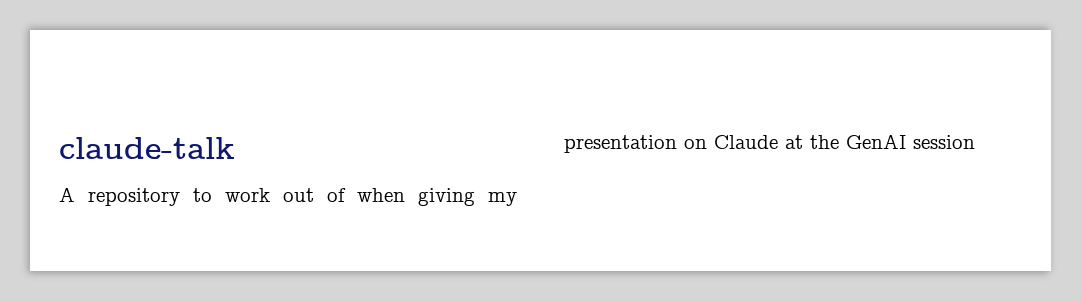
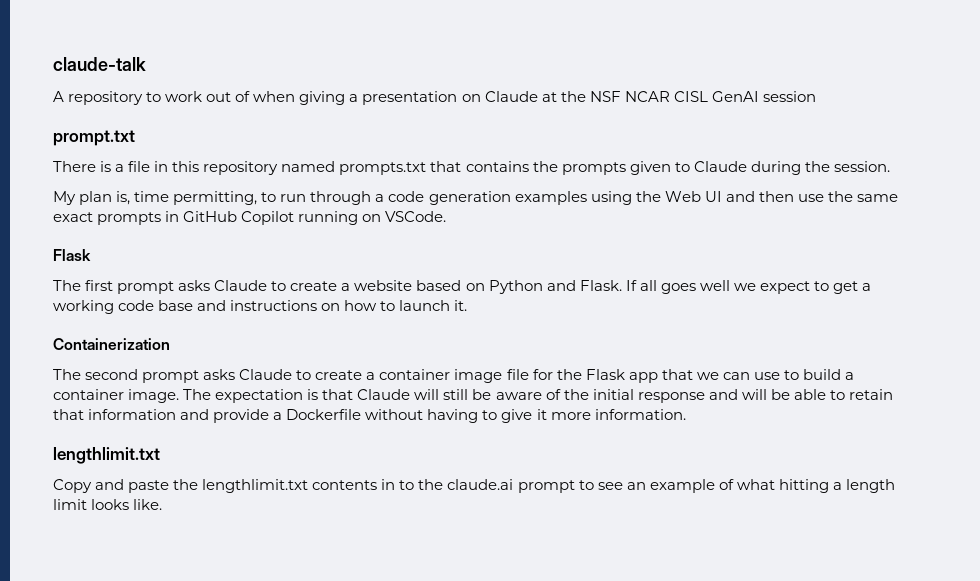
[488,192,517,206] my -> [349,94,359,102] a
(839, 142) none -> [589,91,708,102] NSF NCAR CISL
(975, 142) none -> [53,130,135,146] [53,161,890,175] [53,191,898,205] [53,211,447,225] [53,249,91,261] [53,280,872,294] [53,300,468,314] [53,338,170,350] [53,369,855,383] [53,389,893,403] [53,409,686,423] [53,447,160,464] [53,479,895,493] [53,499,163,510] // prompt.txt // There is a file in this repository named prompts.txt that contains the prompts given to Claude during the session. // My plan is, time permitting, to run through a code generation examples using the Web UI and then use the same exact prompts in GitHub Copilot running on VSCode. // Flask // The first prompt asks Claude to create a website based on Python and Flask. If all goes well we expect to get a working code base and instructions on how to launch it. // Containerization // The second prompt asks Claude to create a container image file for the Flask app that we can use to build a container image. The expectation is that Claude will still be aware of the initial response and will be able to retain that information and provide a Dockerfile without having to give it more information. // lengthlimit.txt // Copy and paste the lengthlimit.txt contents in to the claude.ai prompt to see an example of what hitting a length limit looks like.

